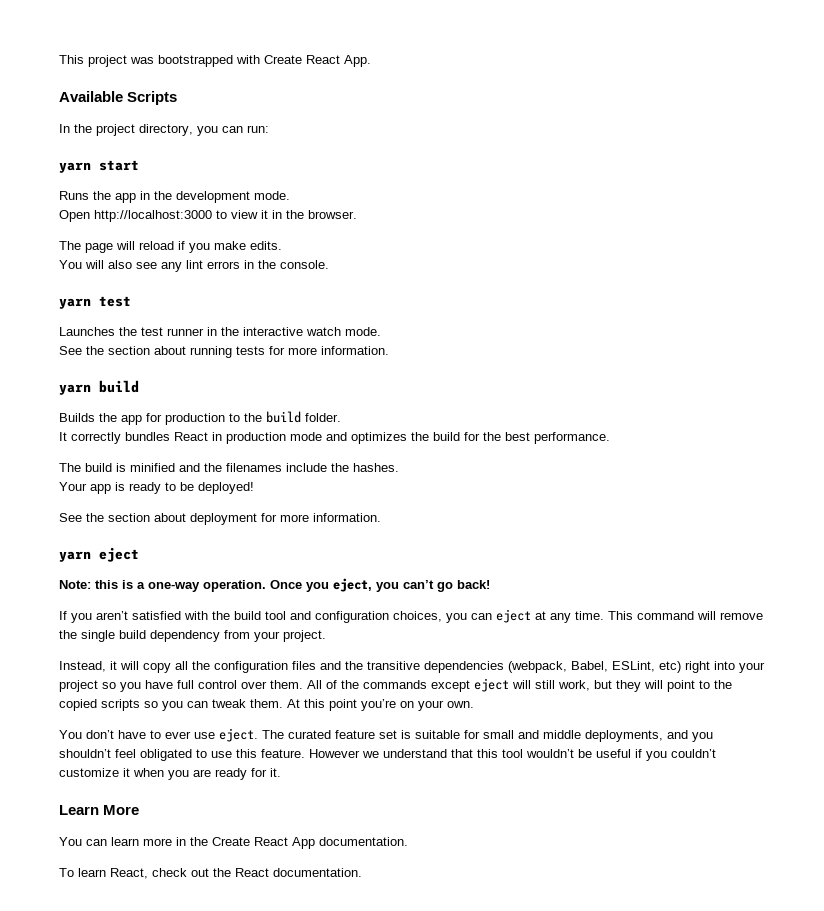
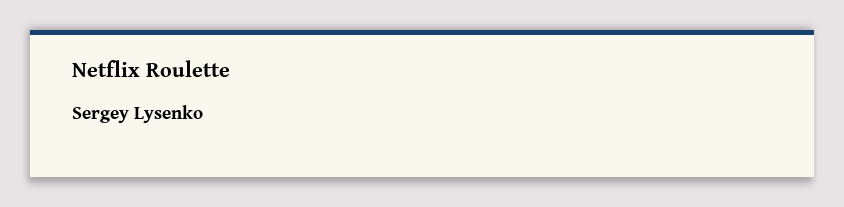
[59,55,371,67] [59,91,178,105] [59,124,269,136] [59,160,139,173] [59,191,290,203] [59,210,357,222] [59,241,282,253] [59,260,329,272] [59,296,131,309] [59,327,381,336] [59,346,389,358] [59,380,139,395] [59,411,341,425] [59,432,610,444] [59,463,399,472] [59,482,254,494] [59,513,381,525] [59,547,139,562] [59,578,490,592] [59,609,763,623] [59,630,326,642] [59,661,765,673] [59,678,732,692] [59,699,474,711] [59,728,713,742] [59,749,716,761] [59,768,281,780] [59,805,140,815] [59,837,408,849] [59,868,362,879] This project was bootstrapped with Create React App. // Available Scripts // In the project directory, you can run: // yarn start // Runs the app in the development mode. // Open http://localhost:3000 to view it in the browser. // The page will reload if you make edits. // You will also see any lint errors in the console. // yarn test // Launches the test runner in the interactive watch mode. // See the section about running tests for more information. // yarn build // Builds the app for production to the build folder. // It correctly bundles React in production mode and optimizes the build for the best performance. // The build is minified and the filenames include the hashes. // Your app is ready to be deployed! // See the section about deployment for more information. // yarn eject // Note: this is a one-way operation. Once you eject, you can’t go back! // If you aren’t satisfied with the build tool and configuration choices, you can eject at any time. This command will remove the single build dependency from your project. // Instead, it will copy all the configuration files and the transitive dependencies (webpack, Babel, ESLint, etc) right into your project so you have full control over them. All of the commands except eject will still work, but they will point to the copied scripts so you can tweak them. At this point you’re on your own. // You don’t have to ever use eject. The curated feature set is suitable for small and middle deployments, and you shouldn’t feel obligated to use this feature. However we understand that this tool wouldn’t be useful if you couldn’t customize it when you are ready for it. // Learn More // You can learn more in the Create React App documentation. // To learn React, check out the React documentation. -> [72,60,230,77] [72,105,204,123] Netflix Roulette // Sergey Lysenko

